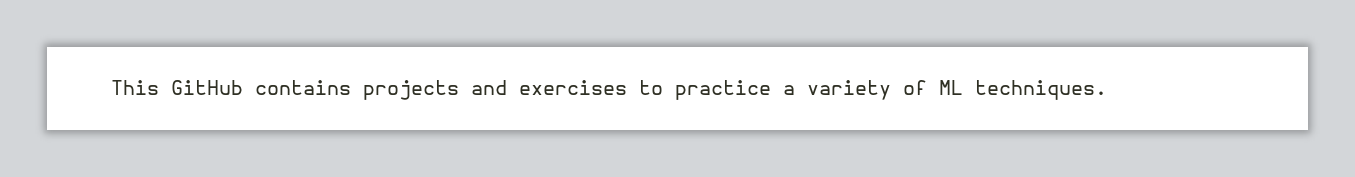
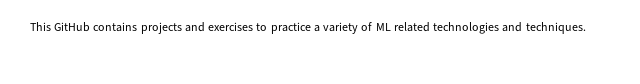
(963, 87) none -> [393,22,523,34] related technologies and

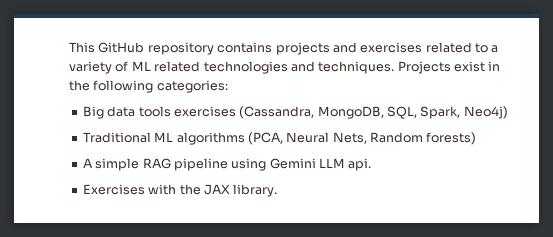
(91, 27) none -> [147,42,214,55] repository
[256,22,311,34] to practice -> [425,42,488,53] related to
(586, 28) none -> [397,61,501,74] [69,80,228,93] [82,106,508,119] [82,132,477,145] [82,158,372,171] [82,184,278,197] Projects exist in the following categories: // Big data tools exercises (Cassandra, MongoDB, SQL, Spark, Neo4j) // Traditional ML algorithms (PCA, Neural Nets, Random forests) // A simple RAG pipeline using Gemini LLM api. // Exercises with the JAX library.

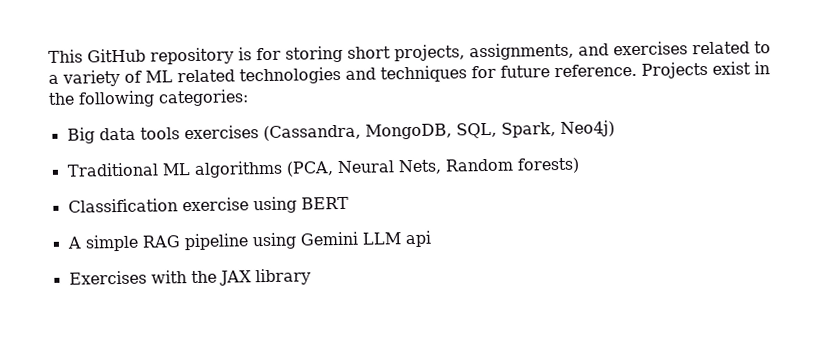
[217,42,330,55] contains projects -> [238,42,574,63] is for storing short projects, assignments,
[318,61,395,74] techniques. -> [380,63,637,83] techniques for future reference.
(477, 138) none -> [67,196,349,214] // Classification exercise using BERT
[348,158,372,171] api. -> [404,230,431,248] api
[233,184,278,197] library. -> [254,268,311,286] library

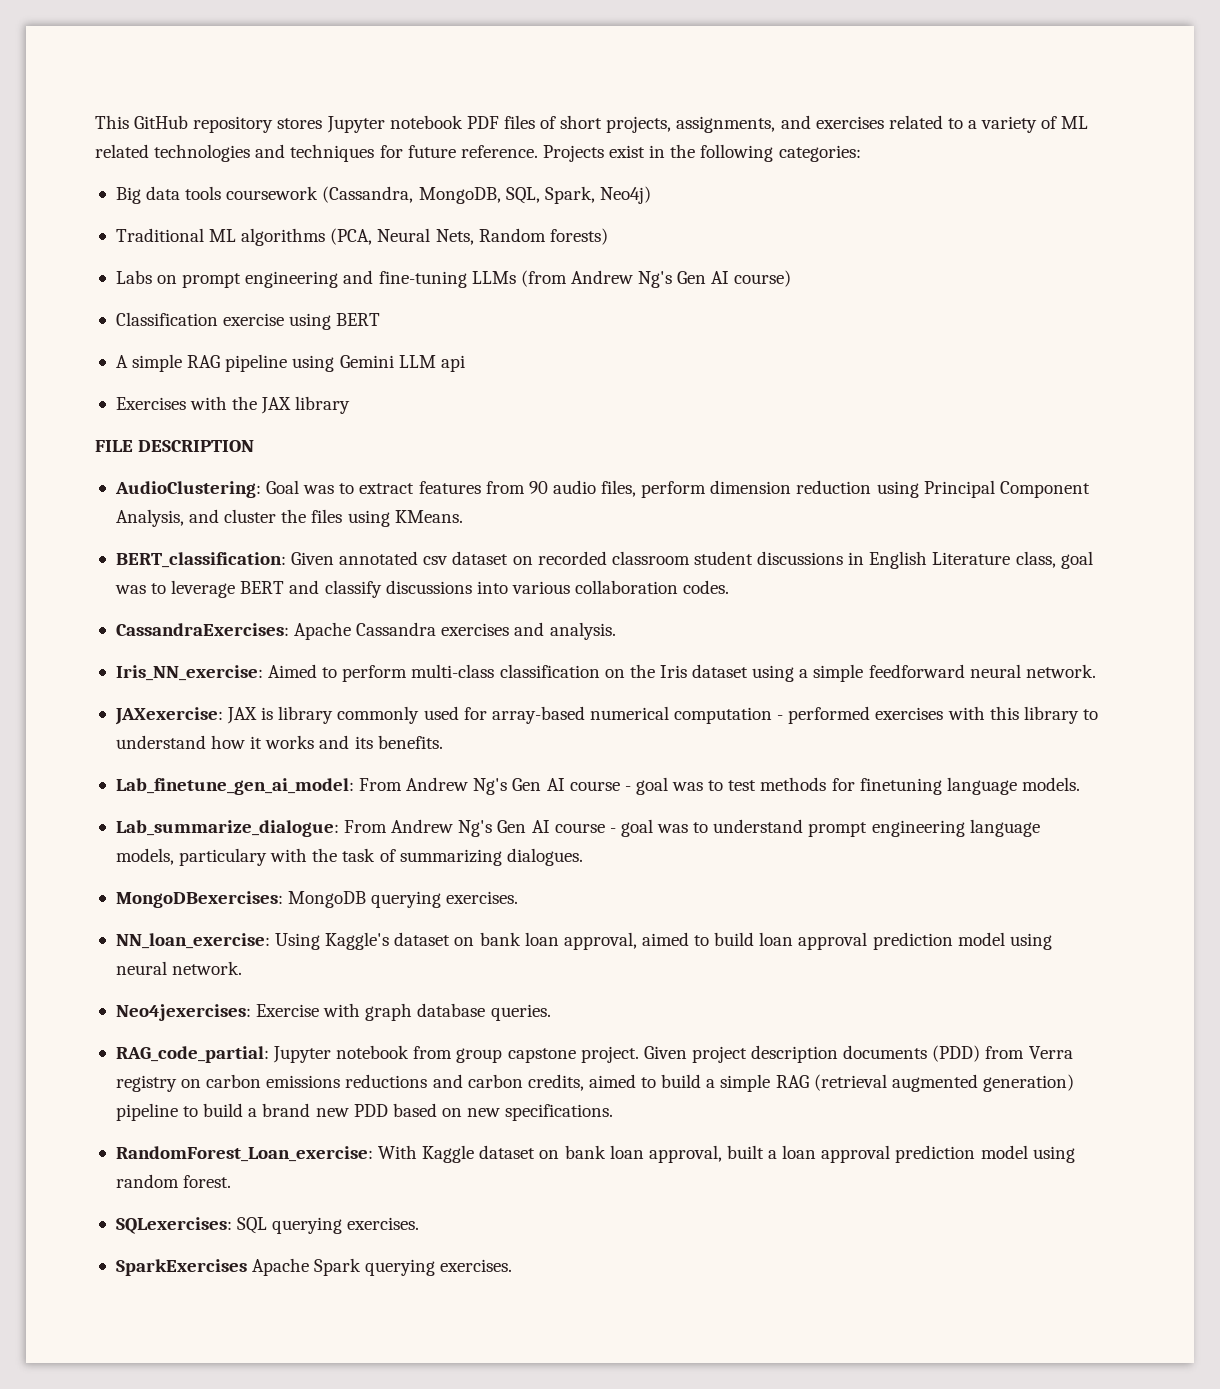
[238,45,343,63] is for storing -> [277,115,557,133] stores Jupyter notebook PDF files of
[183,125,259,140] exercises -> [226,186,319,200] coursework
(580, 165) none -> [115,270,792,288] // Labs on prompt engineering and fine-tuning LLMs (from Andrew Ng's Gen AI course)
(311, 277) none -> [95,440,255,452] [114,480,1090,498] [115,509,463,527] [115,551,1093,569] [114,580,730,598] [115,622,616,640] [115,664,1096,682] [114,706,1098,725] [115,735,443,749] [115,777,1080,795] [115,819,1040,837] [115,848,583,866] [115,891,519,908] [115,932,1052,950] [115,961,243,975] [115,1003,551,1021] [115,1045,1073,1063] [115,1074,1074,1092] [115,1103,614,1121] [115,1145,1075,1163] [115,1174,232,1188] [115,1217,420,1234] [115,1258,513,1276] // FILE DESCRIPTION // AudioClustering: Goal was to extract features from 90 audio files, perform dimension reduction using Principal Component Analysis, and cluster the files using KMeans. // BERT_classification: Given annotated csv dataset on recorded classroom student discussions in English Literature class, goal was to leverage BERT and classify discussions into various collaboration codes. // CassandraExercises: Apache Cassandra exercises and analysis. // Iris_NN_exercise: Aimed to perform multi-class classification on the Iris dataset using a simple feedforward neural network. // JAXexercise: JAX is library commonly used for array-based numerical computation - performed exercises with this library to understand how it works and its benefits. // Lab_finetune_gen_ai_model: From Andrew Ng's Gen AI course - goal was to test methods for finetuning language models. // Lab_summarize_dialogue: From Andrew Ng's Gen AI course - goal was to understand prompt engineering language models, particulary with the task of summarizing dialogues. // MongoDBexercises: MongoDB querying exercises. // NN_loan_exercise: Using Kaggle's dataset on bank loan approval, aimed to build loan approval prediction model using neural network. // Neo4jexercises: Exercise with graph database queries. // RAG_code_partial: Jupyter notebook from group capstone project. Given project description documents (PDD) from Verra registry on carbon emissions reductions and carbon credits, aimed to build a simple RAG (retrieval augmented generation) pipeline to build a brand new PDD based on new specifications. // RandomForest_Loan_exercise: With Kaggle dataset on bank loan approval, built a loan approval prediction model using random forest. // SQLexercises: SQL querying exercises. // SparkExercises Apache Spark querying exercises.

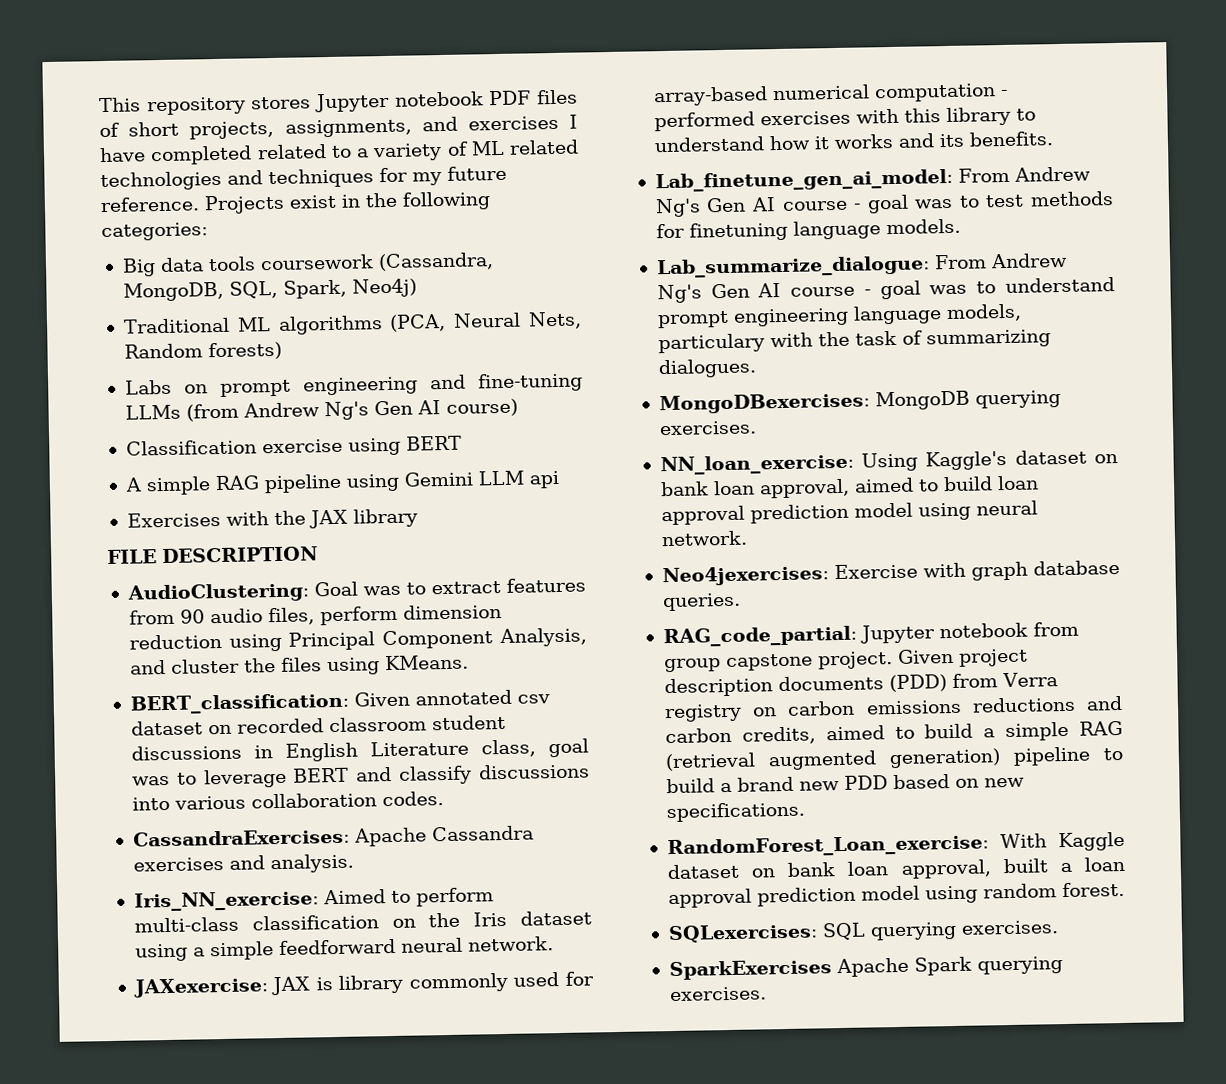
[134,115,189,129] GitHub -> (141, 105) none
(884, 122) none -> [569,114,578,129] [99,145,253,166] I have completed
(403, 151) none -> [412,171,442,186] my

